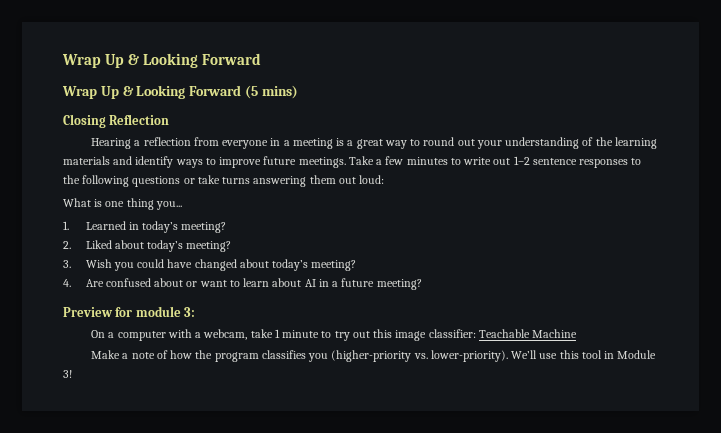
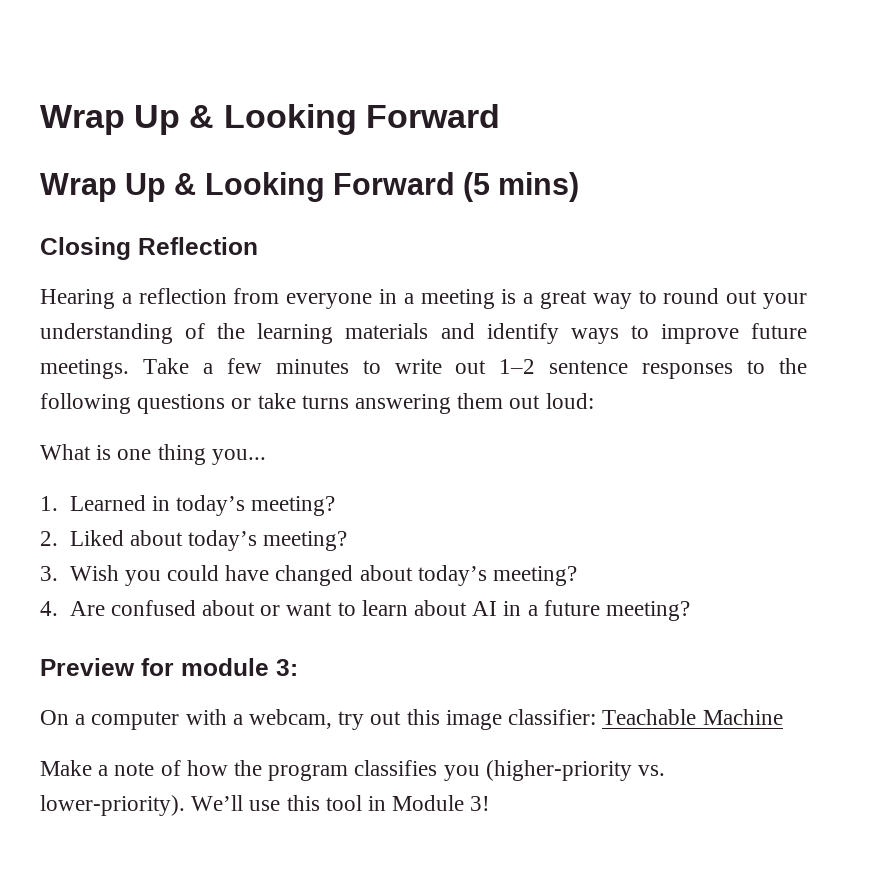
[250,329,332,338] take 1 minute to -> (333, 719) none

